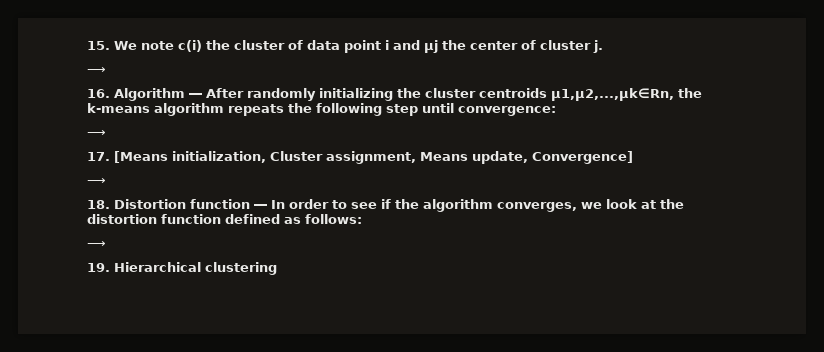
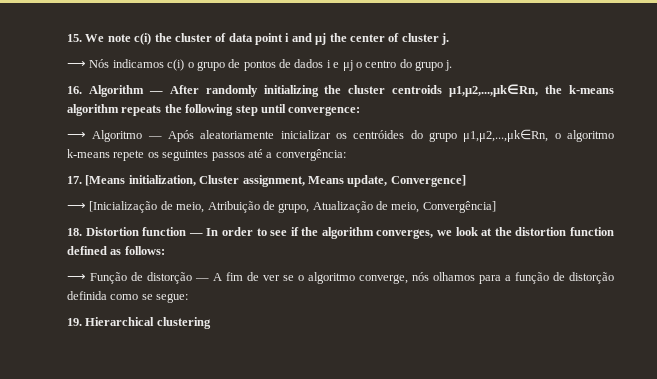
(106, 70) none -> [89,59,453,71] Nós indicamos c(i) o grupo de pontos de dados i e μj o centro do grupo j.
(106, 133) none -> [92,129,614,142] [67,149,346,161] Algoritmo ― Após aleatoriamente inicializar os centróides do grupo μ1,μ2,...,μk∈Rn, o algoritmo k-means repete os seguintes passos até a convergência:
(106, 181) none -> [89,201,496,213] [Inicialização de meio, Atribuição de grupo, Atualização de meio, Convergência]
(106, 244) none -> [90,272,614,284] [67,291,189,303] Função de distorção ― A fim de ver se o algoritmo converge, nós olhamos para a função de distorção definida como se segue:

